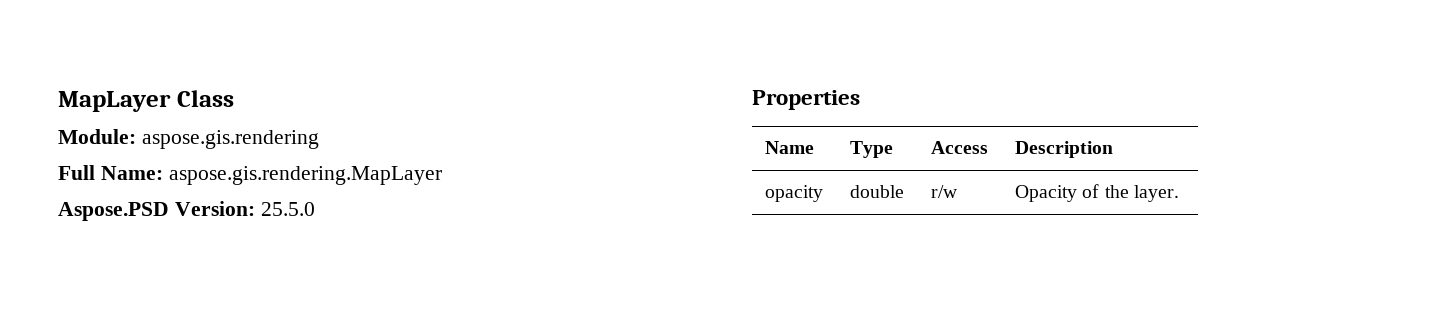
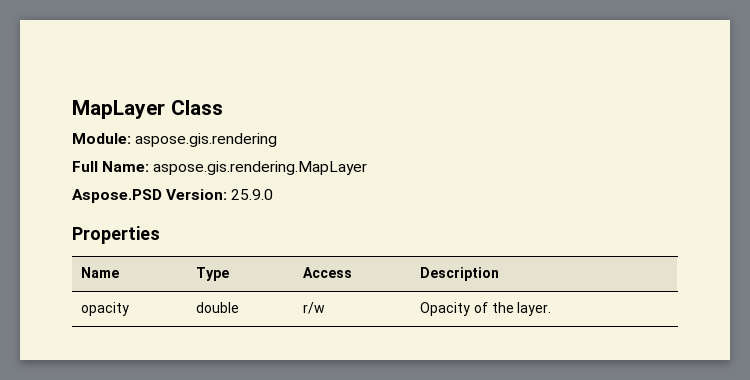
[260,202,315,216] 25.5.0 -> [231,189,274,200] 25.9.0

